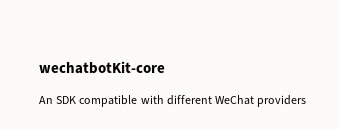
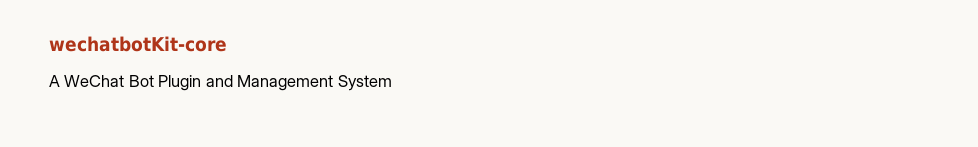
[39,95,307,107] An SDK compatible with different WeChat providers -> [49,75,392,91] A WeChat Bot Plugin and Management System

